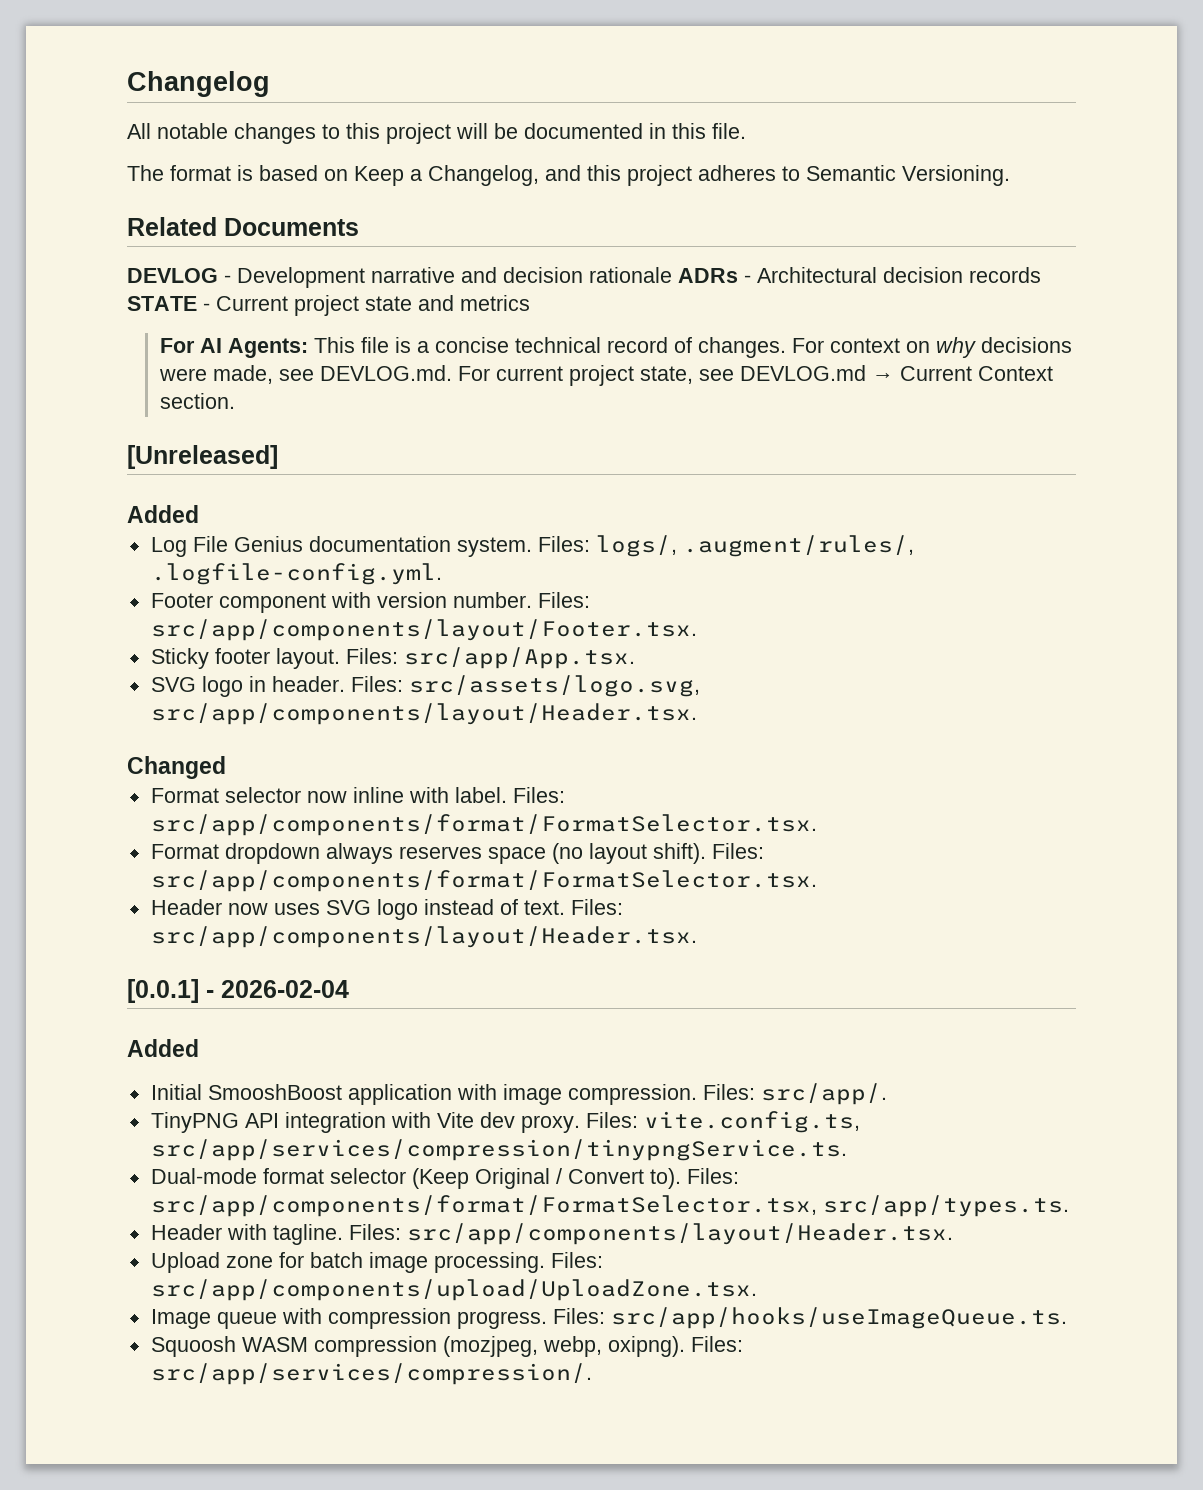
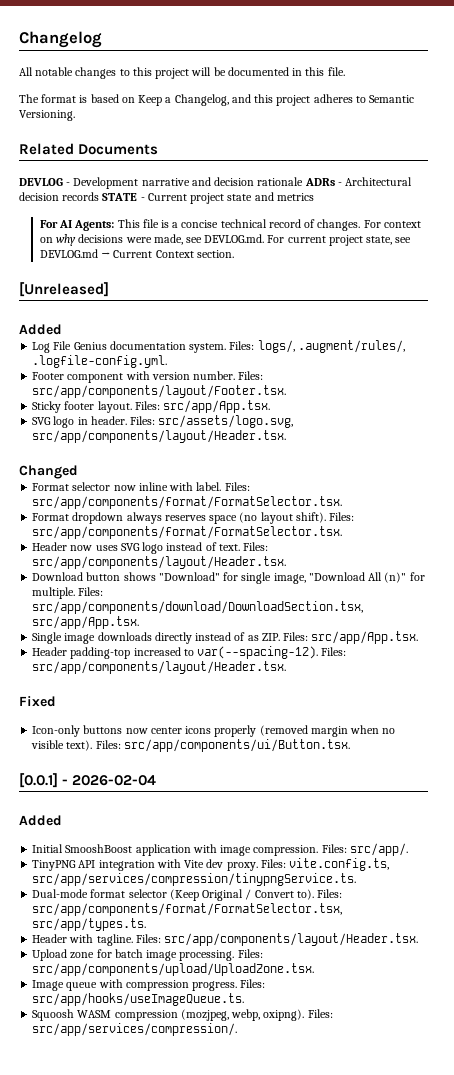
(697, 937) none -> [32,572,425,584] [32,587,104,599] [32,601,364,614] [32,616,140,629] [32,631,419,644] [32,646,347,659] [32,661,287,674] [19,696,56,707] [32,725,396,737] [31,739,350,752] // Download button shows "Download" for single image, "Download All (n)" for multiple. Files: src/app/components/download/DownloadSection.tsx, src/app/App.tsx. // Single image downloads directly instead of as ZIP. Files: src/app/App.tsx. // Header padding-top increased to var(--spacing-12). Files: src/app/components/layout/Header.tsx. // Fixed // Icon-only buttons now center icons properly (removed margin when no visible text). Files: src/app/components/ui/Button.tsx.

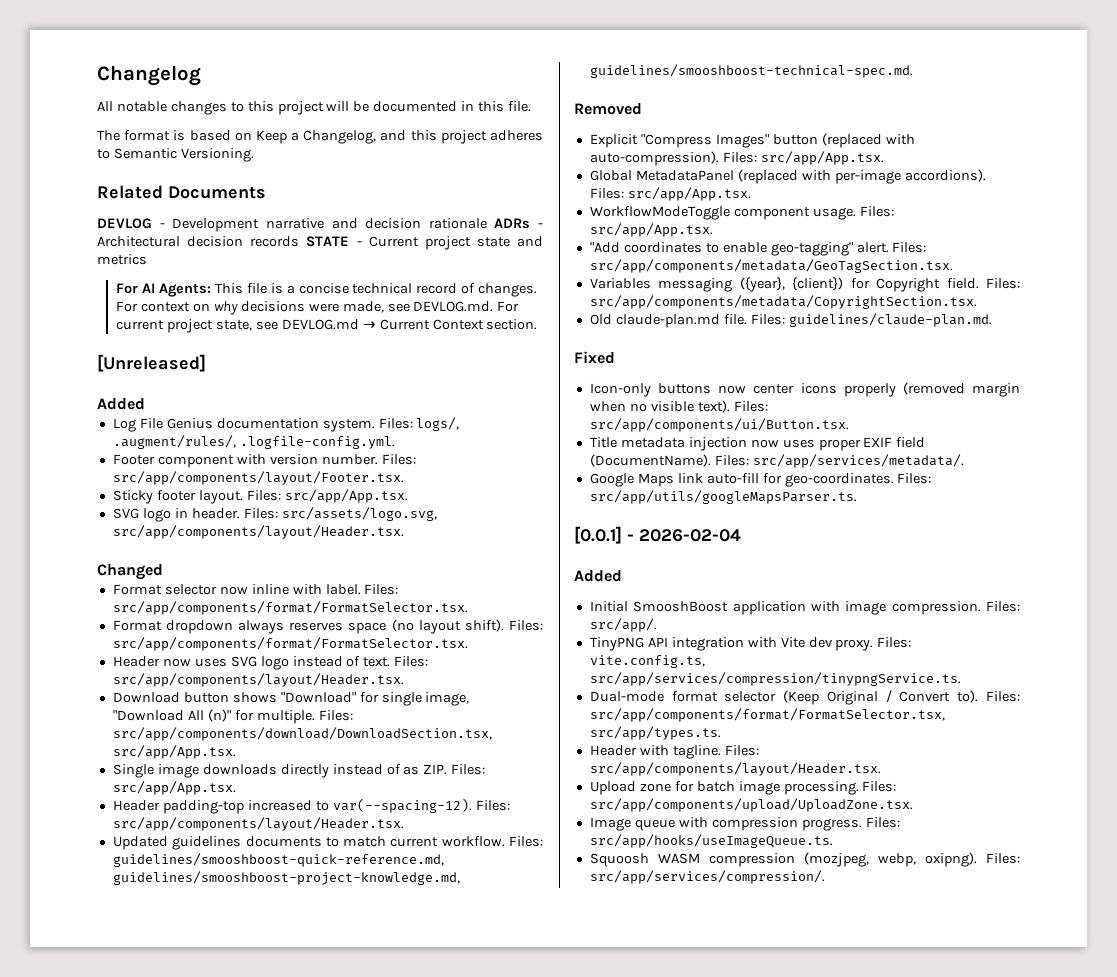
(287, 667) none -> [112,836,543,850] [112,853,444,867] [112,871,460,885] [589,64,913,78] [574,103,642,115] [589,133,915,148] [589,151,884,166] [589,169,986,184] [589,187,751,201] [589,206,894,220] [589,223,713,237] [589,242,927,256] [589,259,953,273] [589,277,1021,292] [589,295,977,309] [589,313,992,328] // Updated guidelines documents to match current workflow. Files: guidelines/smooshboost-quick-reference.md, guidelines/smooshboost-project-knowledge.md, guidelines/smooshboost-technical-spec.md. // Removed // Explicit "Compress Images" button (replaced with auto-compression). Files: src/app/App.tsx. // Global MetadataPanel (replaced with per-image accordions). Files: src/app/App.tsx. // WorkflowModeToggle component usage. Files: src/app/App.tsx. // "Add coordinates to enable geo-tagging" alert. Files: src/app/components/metadata/GeoTagSection.tsx. // Variables messaging ({year}, {client}) for Copyright field. Files: src/app/components/metadata/CopyrightSection.tsx. // Old claude-plan.md file. Files: guidelines/claude-plan.md.
(350, 745) none -> [589,437,926,451] [589,454,964,468] [589,473,932,487] [589,490,857,504] // Title metadata injection now uses proper EXIF field (DocumentName). Files: src/app/services/metadata/. // Google Maps link auto-fill for geo-coordinates. Files: src/app/utils/googleMapsParser.ts.

